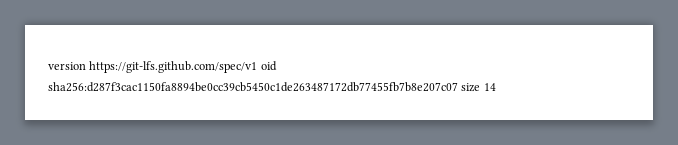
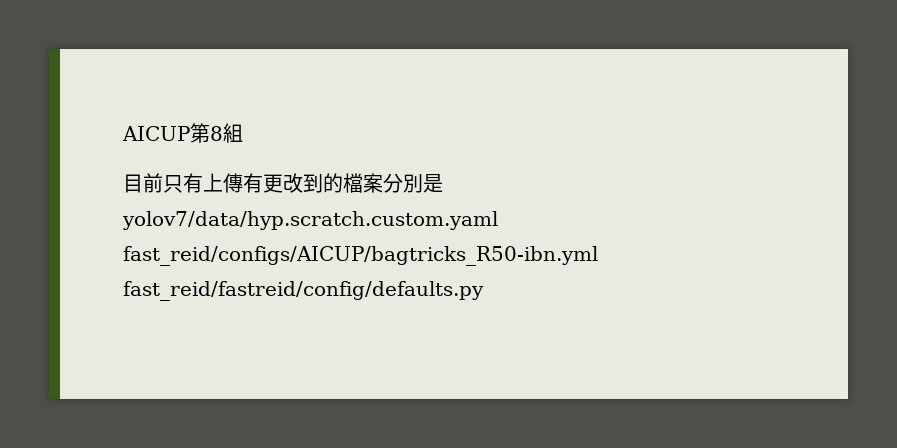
[48,61,277,73] [48,82,496,92] version https://git-lfs.github.com/spec/v1 oid sha256:d287f3cac1150fa8894be0cc39cb5450c1de263487172db77455fb7b8e207c07 size 14 -> [122,123,243,143] [123,173,443,193] [122,211,498,230] [123,246,598,266] [123,281,484,301] AICUP第8組 // 目前只有上傳有更改到的檔案分別是yolov7/data/hyp.scratch.custom.yaml fast_reid/configs/AICUP/bagtricks_R50-ibn.yml fast_reid/fastreid/config/defaults.py

